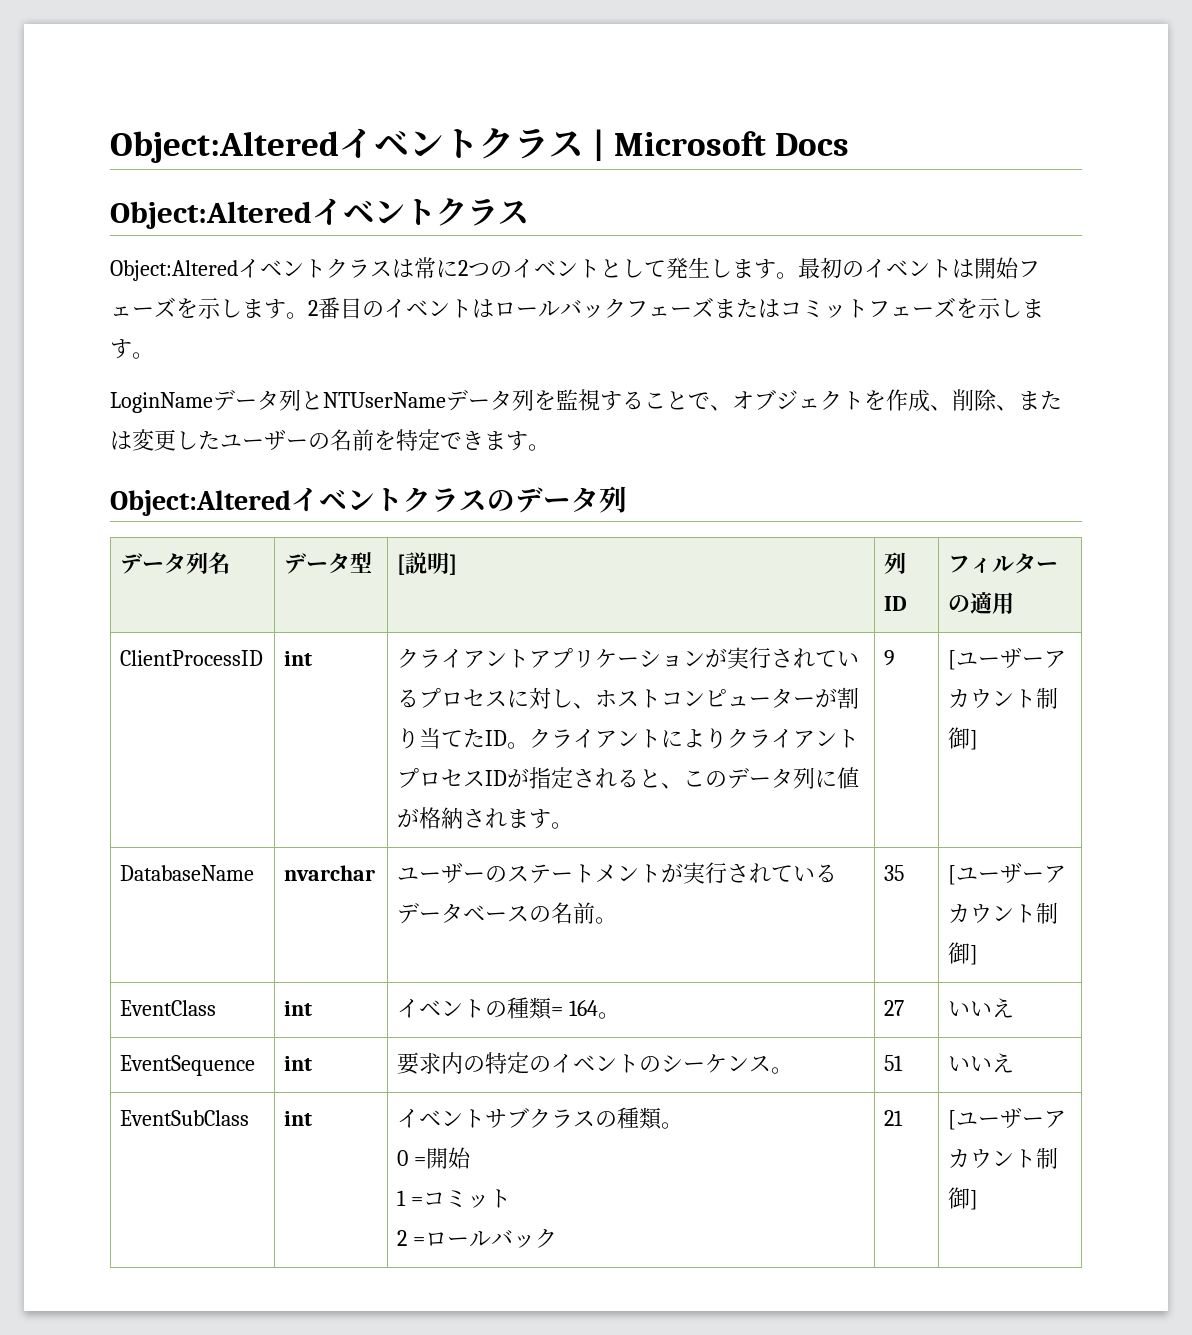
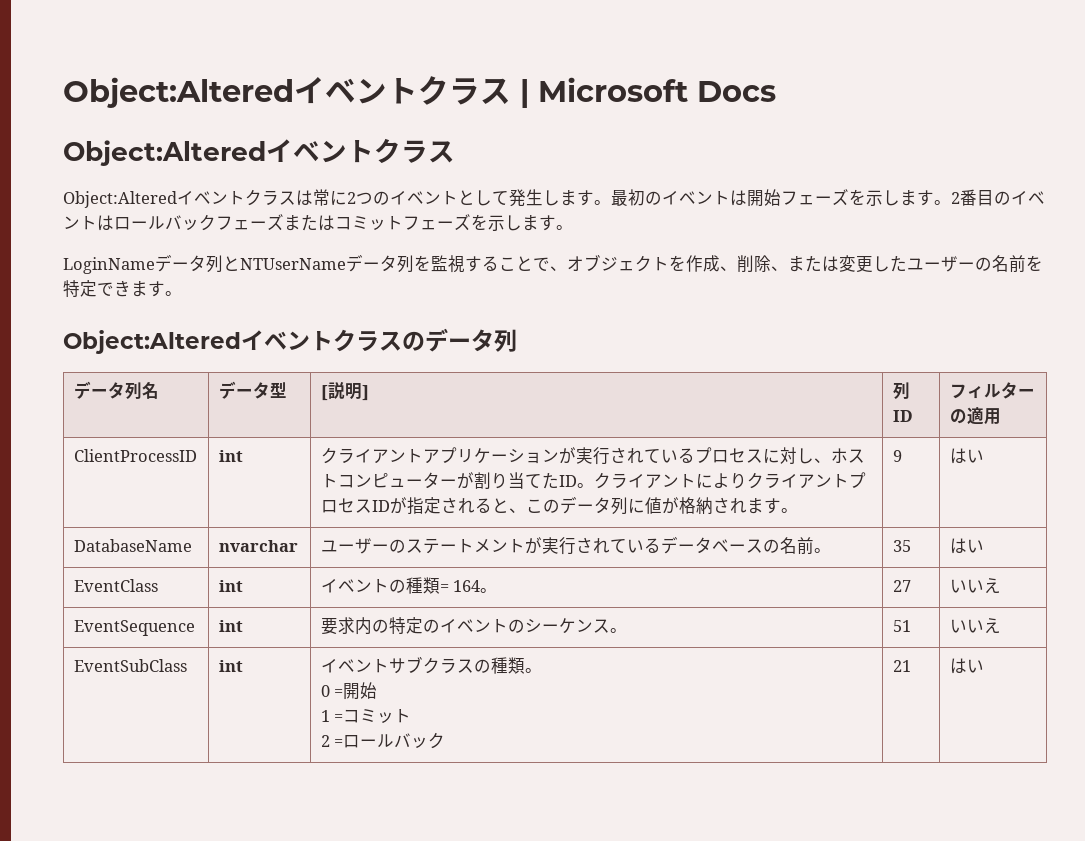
[948,647,1067,670] [948,687,1059,709] [948,727,979,750] [ユーザーアカウント制御] -> [949,448,984,464] はい
[948,862,1067,885] [948,902,1059,924] [948,942,979,965] [ユーザーアカウント制御] -> [949,538,984,554] はい
[948,1107,1067,1130] [948,1147,1059,1169] [948,1187,979,1210] [ユーザーアカウント制御] -> [949,658,984,674] はい

